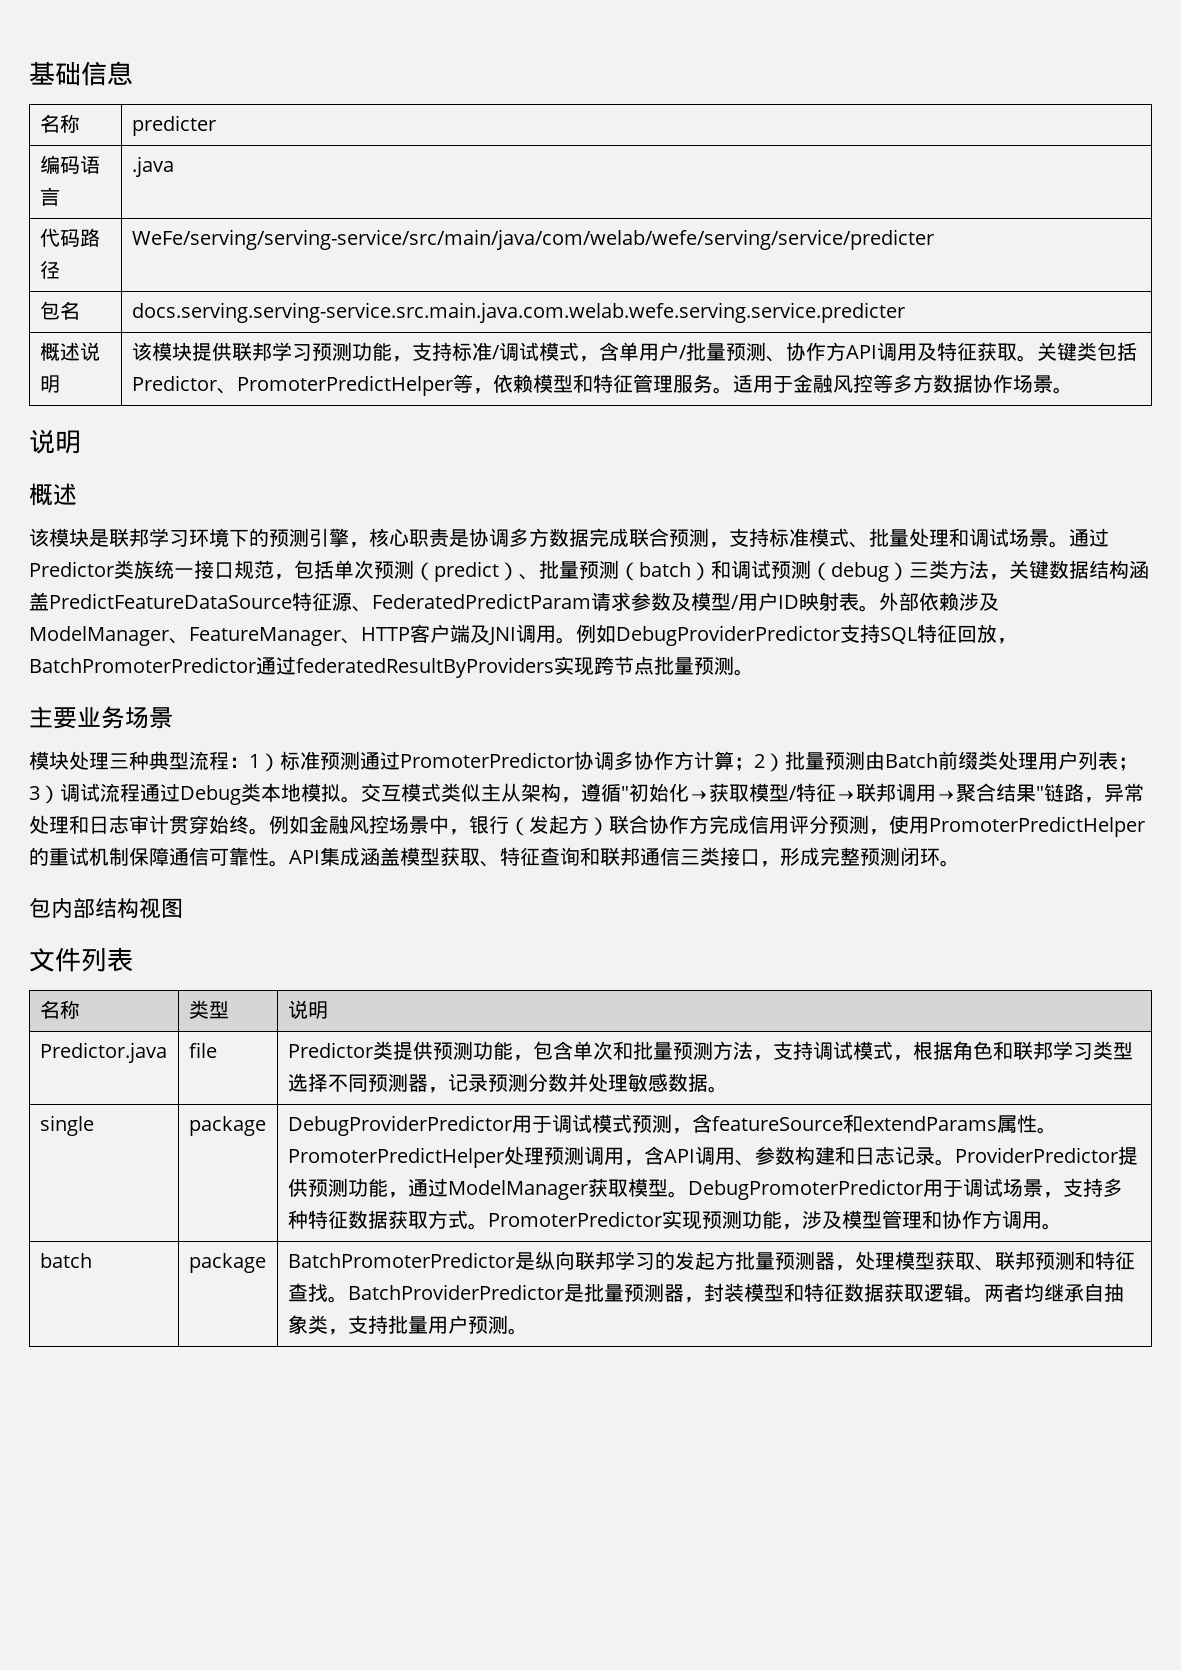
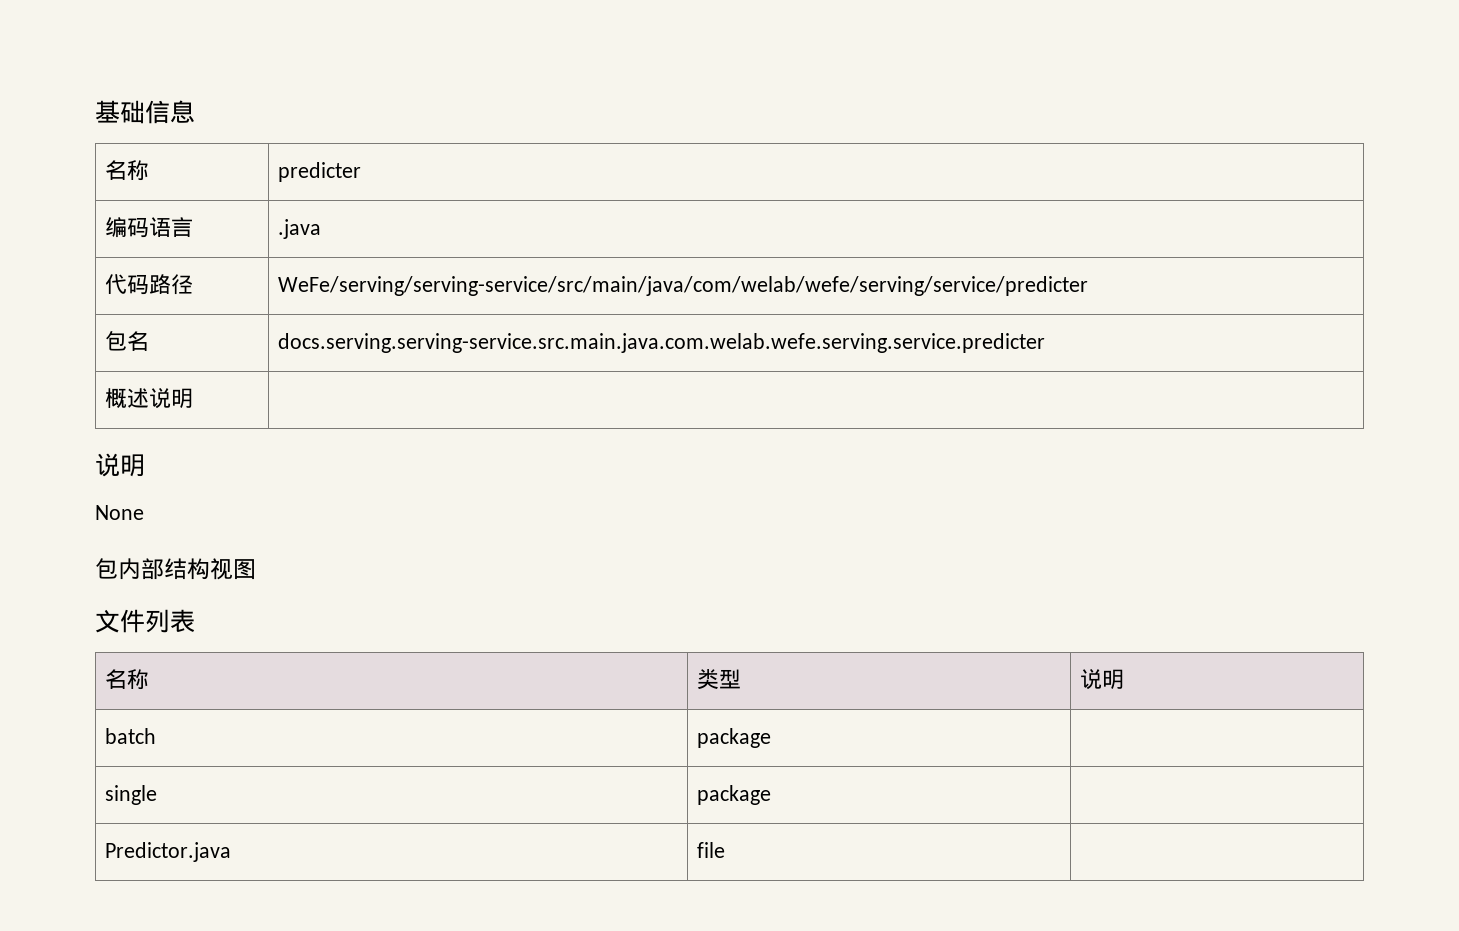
[131,342,1137,362] [131,374,1073,396] [29,429,81,454] [29,483,77,506] [29,528,1109,548] [29,560,1149,582] [29,592,999,612] [29,624,1017,646] [29,656,754,678] [29,706,173,729] [29,751,1138,772] [29,783,1144,805] [29,815,1145,837] [29,847,960,867] 该模块提供联邦学习预测功能，支持标准/调试模式，含单用户/批量预测、协作方API调用及特征获取。关键类包括Predictor、PromoterPredictHelper等，依赖模型和特征管理服务。适用于金融风控等多方数据协作场景。 // 说明 // 概述 // 该模块是联邦学习环境下的预测引擎，核心职责是协调多方数据完成联合预测，支持标准模式、批量处理和调试场景。通过Predictor类族统一接口规范，包括单次预测（predict）、批量预测（batch）和调试预测（debug）三类方法，关键数据结构涵盖PredictFeatureDataSource特征源、FederatedPredictParam请求参数及模型/用户ID映射表。外部依赖涉及ModelManager、FeatureManager、HTTP客户端及JNI调用。例如DebugProviderPredictor支持SQL特征回放，BatchPromoterPredictor通过federatedResultByProviders实现跨节点批量预测。 // 主要业务场景 // 模块处理三种典型流程：1）标准预测通过PromoterPredictor协调多协作方计算；2）批量预测由Batch前缀类处理用户列表；3）调试流程通过Debug类本地模拟。交互模式类似主从架构，遵循"初始化→获取模型/特征→联邦调用→聚合结果"链路，异常处理和日志审计贯穿始终。例如金融风控场景中，银行（发起方）联合协作方完成信用评分预测，使用PromoterPredictHelper的重试机制保障通信可靠性。API集成涵盖模型获取、特征查询和联邦通信三类接口，形成完整预测闭环。 -> [95,453,145,477] [95,505,144,520] // 说明 // None
[39,1042,167,1063] [188,1042,217,1058] [287,1041,1133,1061] [287,1073,728,1093] [39,1115,94,1136] [188,1116,266,1136] [287,1114,1057,1136] [287,1146,1138,1168] [287,1178,1123,1200] [287,1210,1062,1230] [39,1253,92,1268] [188,1253,266,1273] [287,1251,1135,1271] [287,1283,1124,1303] [287,1315,528,1335] Predictor.java | file | Predictor类提供预测功能，包含单次和批量预测方法，支持调试模式，根据角色和联邦学习类型选择不同预测器，记录预测分数并处理敏感数据。 // single | package | DebugProviderPredictor用于调试模式预测，含featureSource和extendParams属性。PromoterPredictHelper处理预测调用，含API调用、参数构建和日志记录。ProviderPredictor提供预测功能，通过ModelManager获取模型。DebugPromoterPredictor用于调试场景，支持多种特征数据获取方式。PromoterPredictor实现预测功能，涉及模型管理和协作方调用。 // batch | package | BatchPromoterPredictor是纵向联邦学习的发起方批量预测器，处理模型获取、联邦预测和特征查找。BatchProviderPredictor是批量预测器，封装模型和特征数据获取逻辑。两者均继承自抽象类，支持批量用户预测。 -> [104,728,156,744] [696,728,771,748] [104,785,157,805] [696,785,771,805] [104,842,231,862] [696,842,725,858] batch | package | // single | package | // Predictor.java | file |

